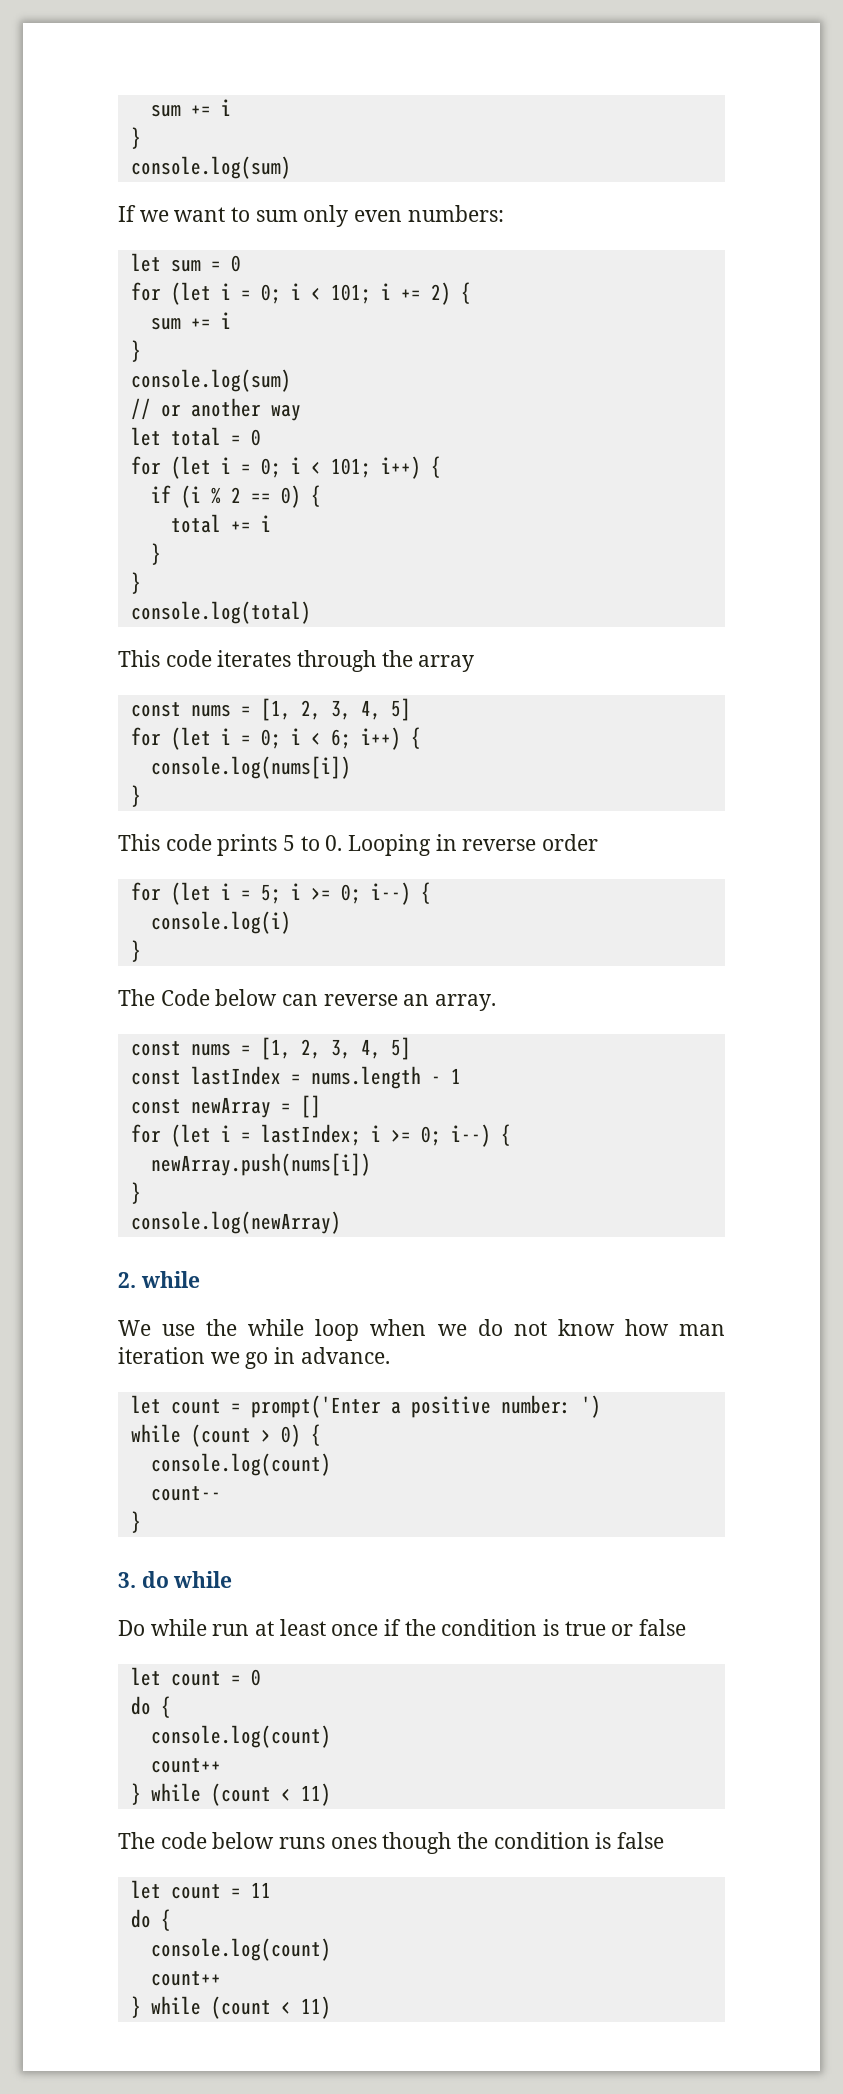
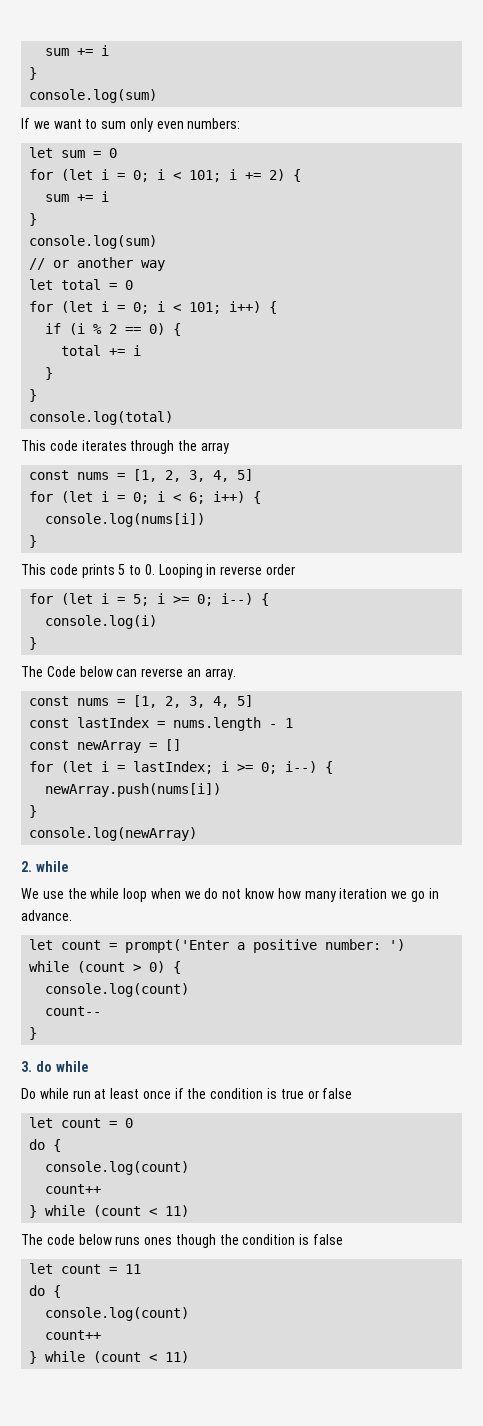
[678,1324,725,1336] man -> [304,891,336,902] many

